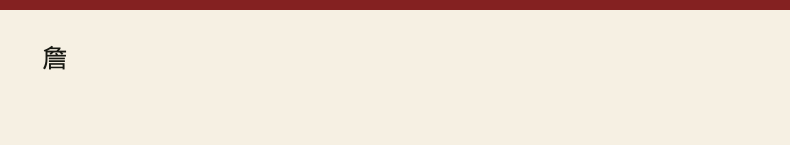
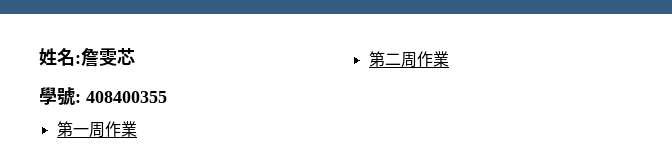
[42,45,68,70] 詹 -> [39,48,135,67] [39,87,167,105] [56,121,137,138] [368,51,449,68] 姓名:詹雯芯 // 學號: 408400355 // 第一周作業 // 第二周作業

